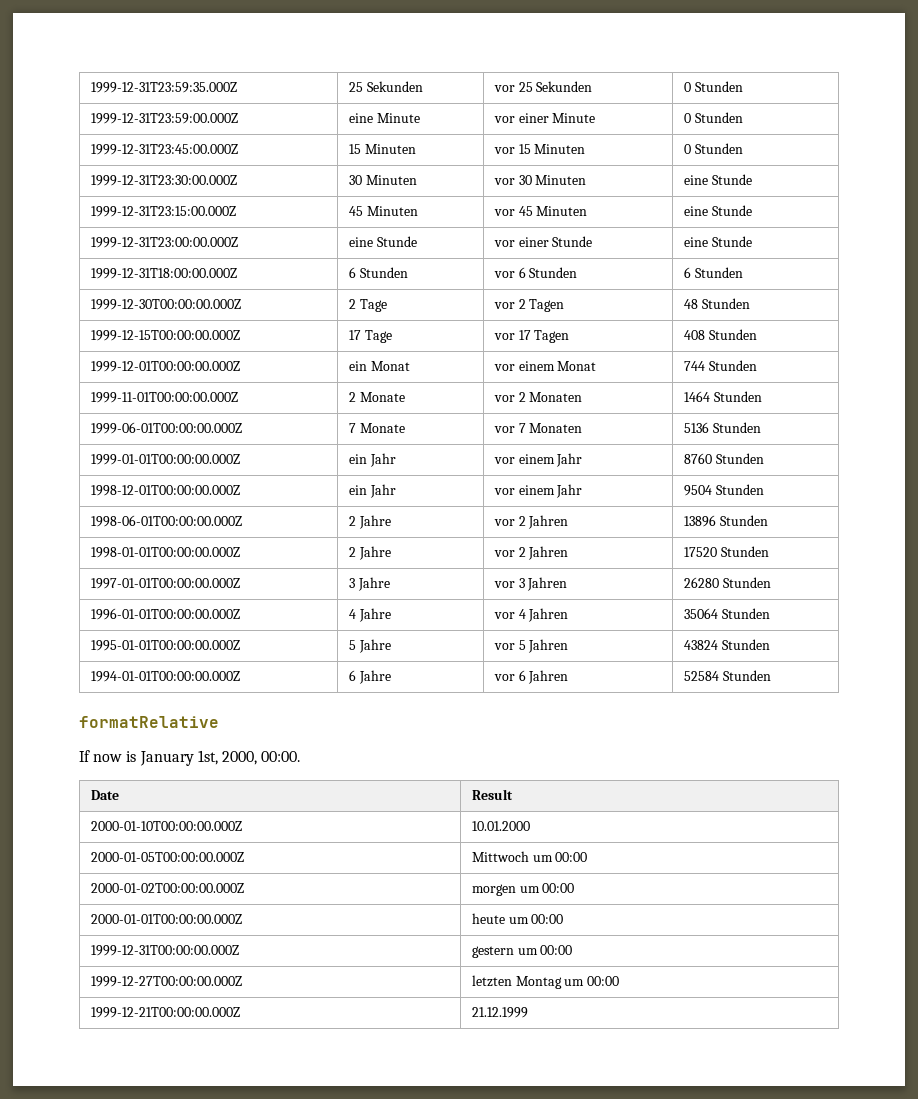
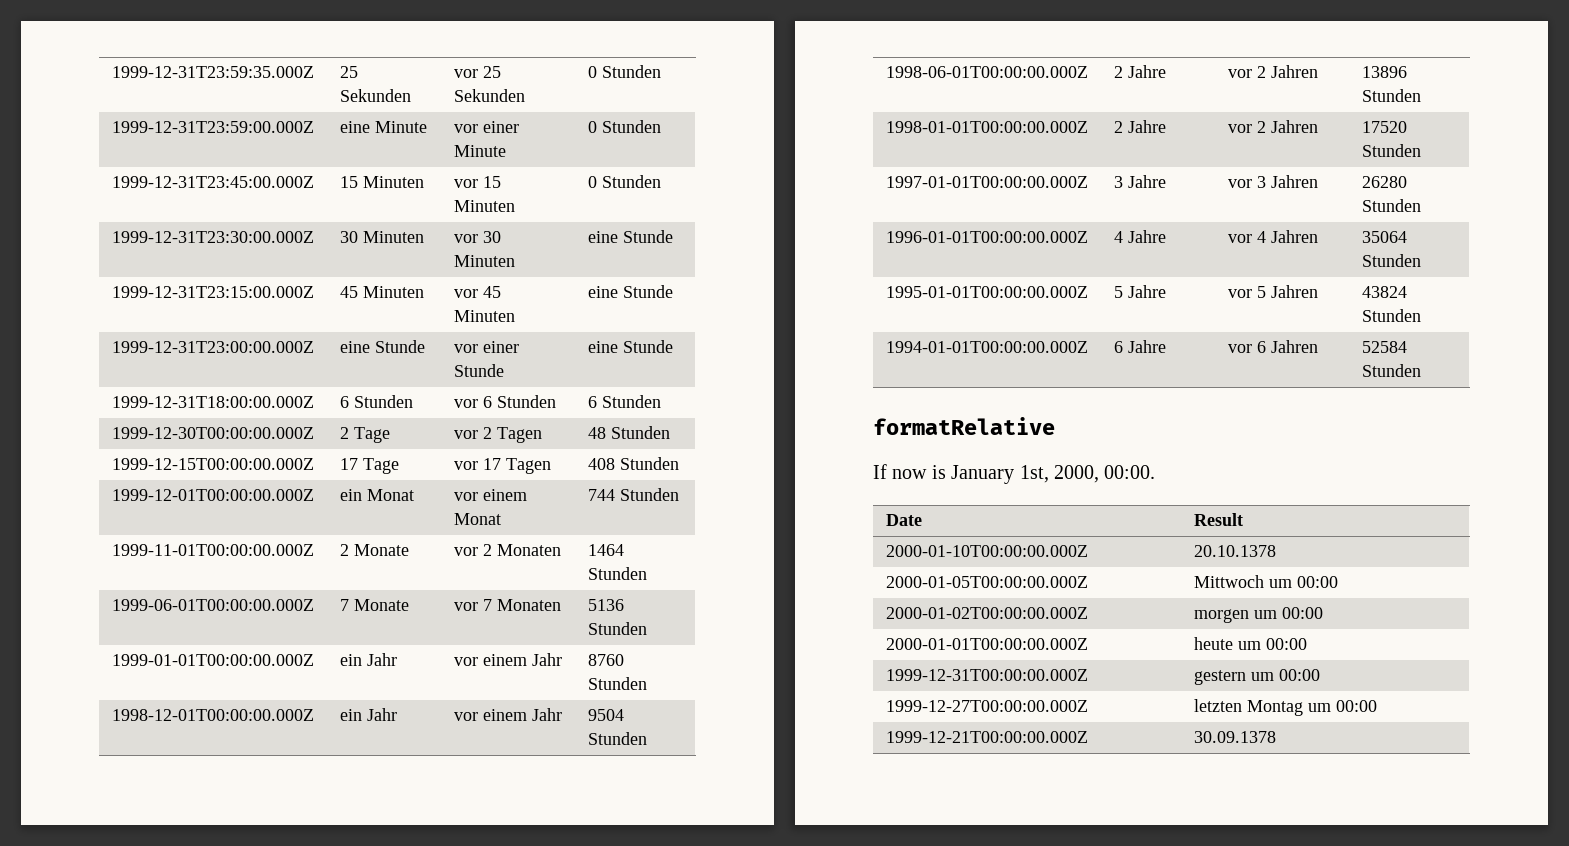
[471,821,530,831] 10.01.2000 -> [1193,545,1276,557] 20.10.1378
[471,1007,528,1018] 21.12.1999 -> [1193,731,1276,743] 30.09.1378

